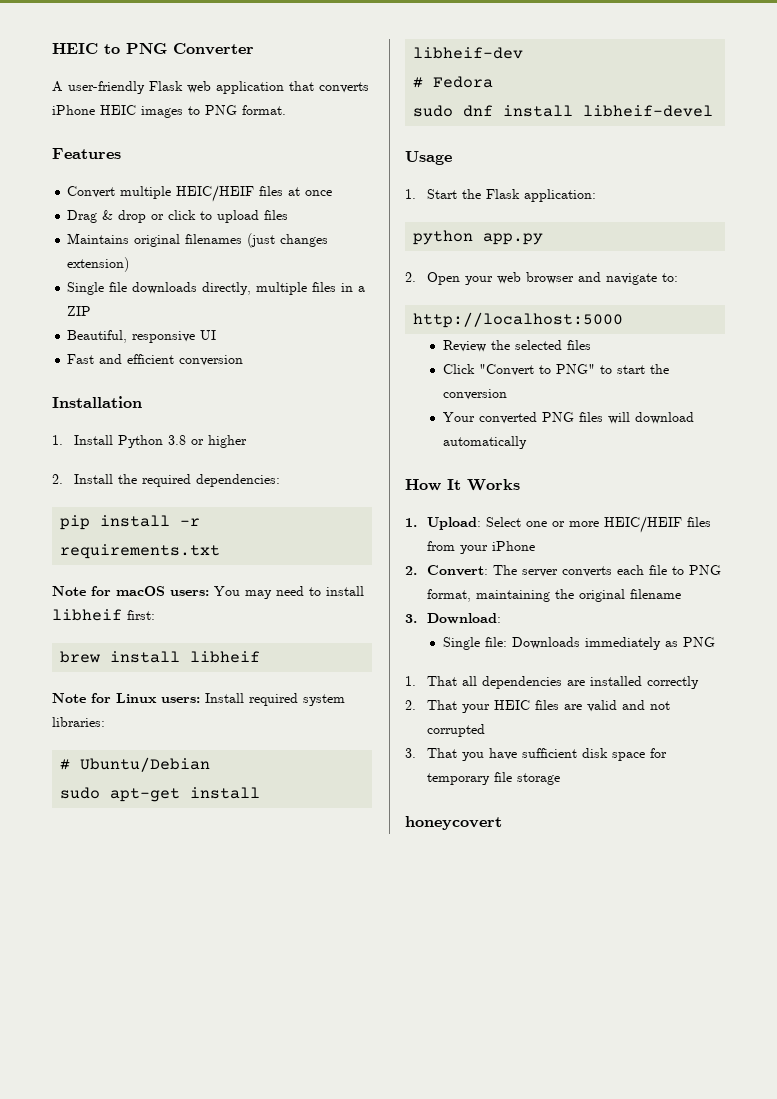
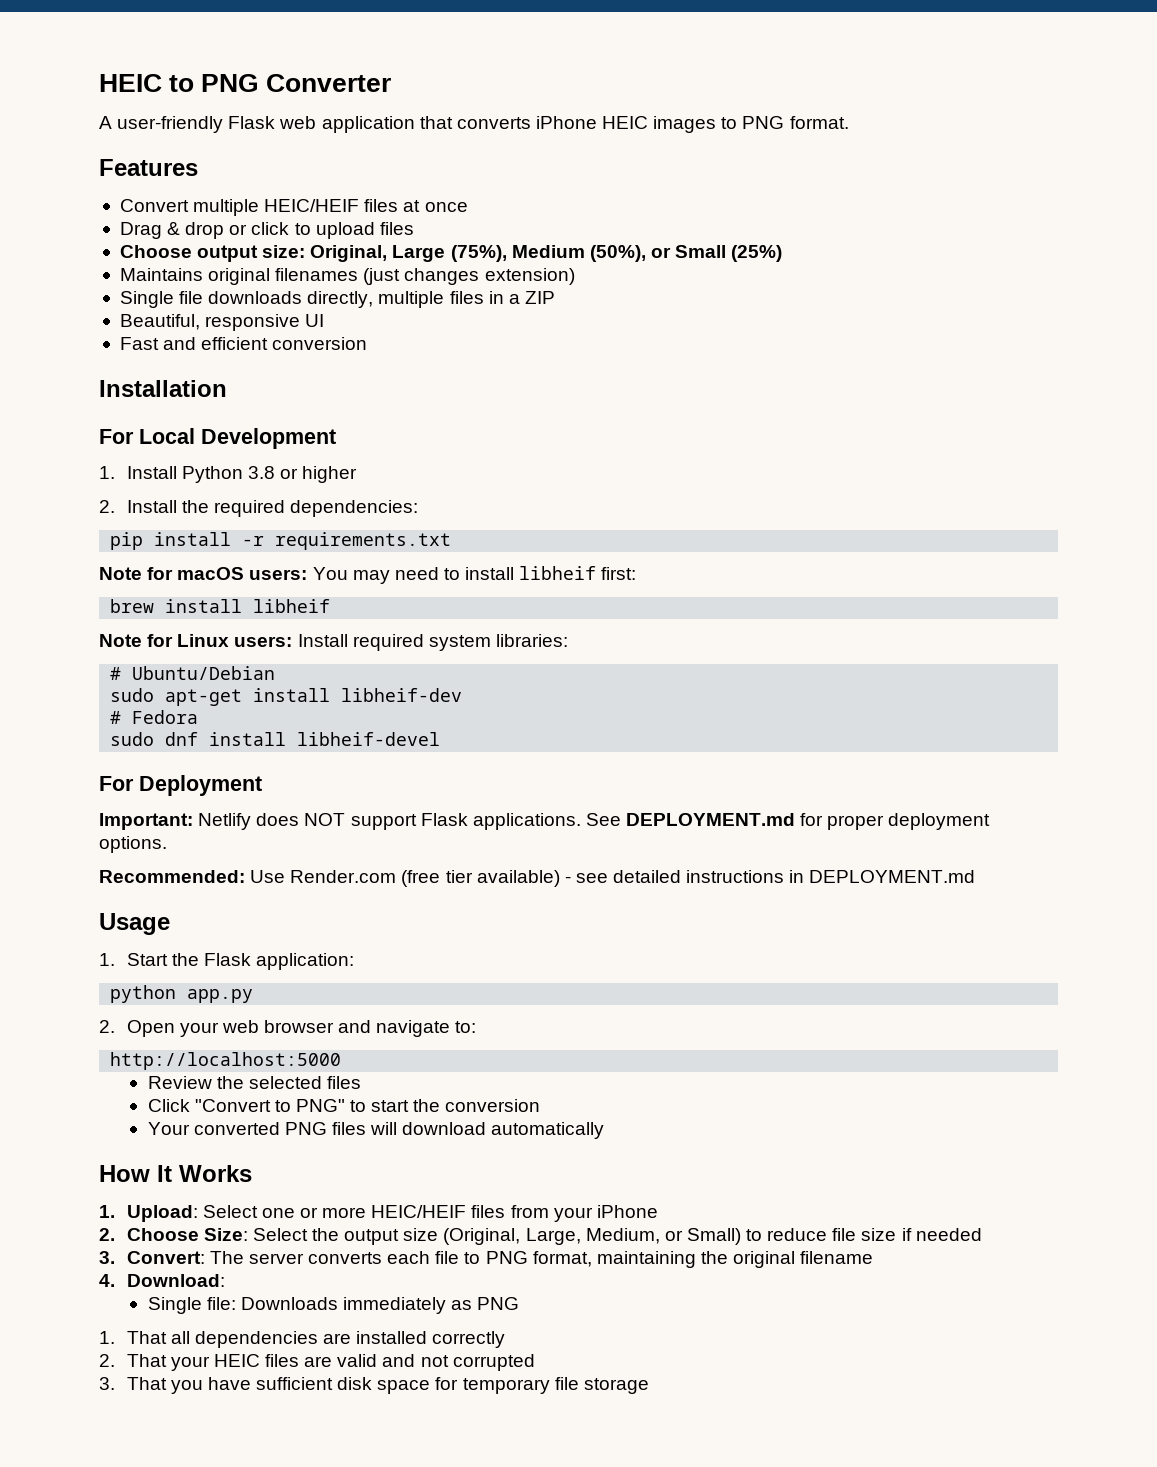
(289, 215) none -> [119,245,783,262] // Choose output size: Original, Large (75%), Medium (50%), or Small (25%)
(142, 402) none -> [99,428,336,449] // For Local Development
(714, 111) none -> [99,775,262,796] [99,813,991,830] [99,836,167,853] [99,870,976,887] // For Deployment // Important: Netlify does NOT support Flask applications. See DEPLOYMENT.md for proper deployment options. // Recommended: Use Render.com (free tier available) - see detailed instructions in DEPLOYMENT.md
(417, 570) none -> [126,1228,982,1245] [99,1251,115,1264] Choose Size: Select the output size (Original, Large, Medium, or Small) to reduce file size if needed // 3.
[405,614,417,623] 3. -> [99,1274,115,1287] 4.
[405,816,502,830] // honeycovert -> (649, 1386) none

